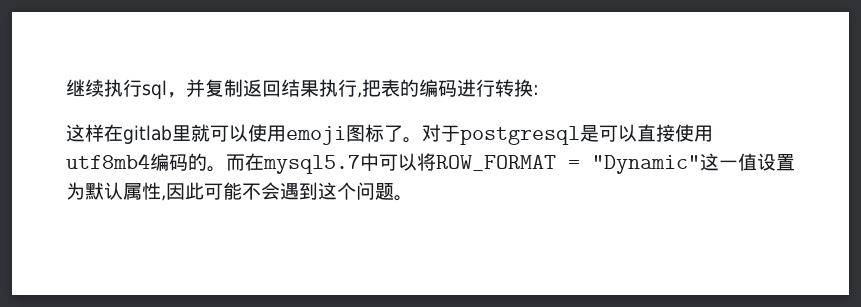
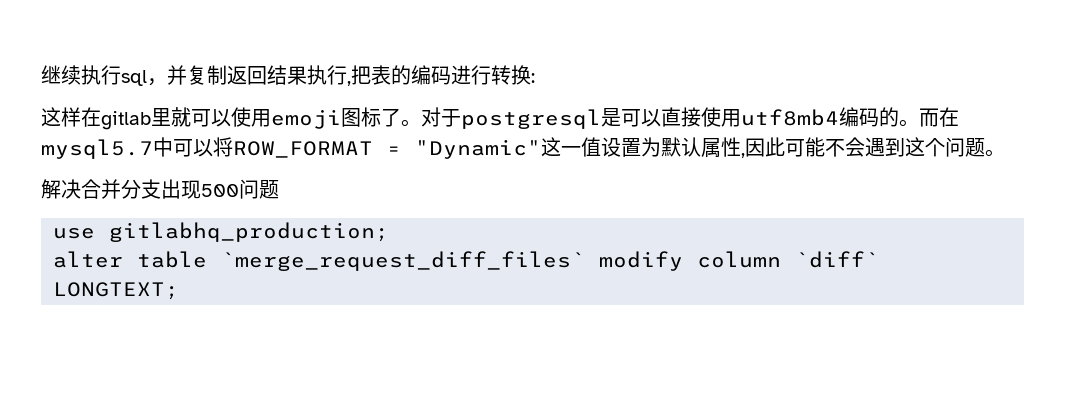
(413, 198) none -> [41,179,279,199] [53,222,389,242] [53,251,879,271] [53,282,179,300] // 解决合并分支出现500问题 // use gitlabhq_production; // alter table `merge_request_diff_files` modify column `diff` LONGTEXT;

